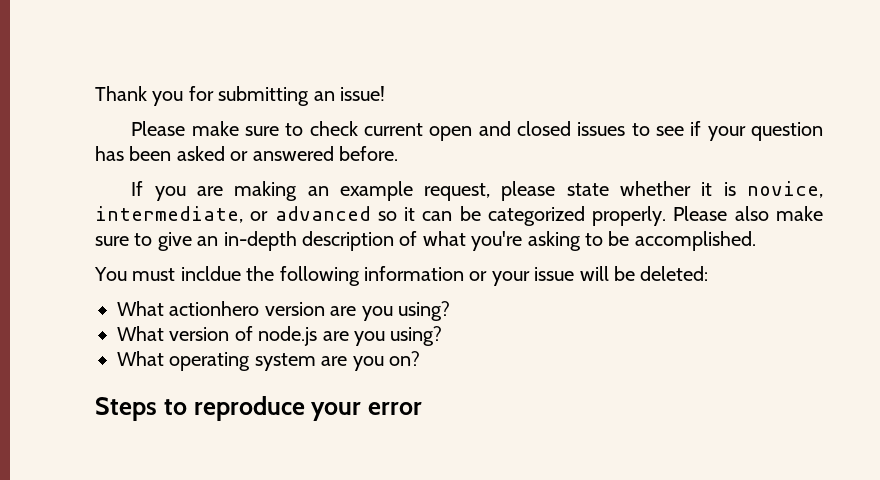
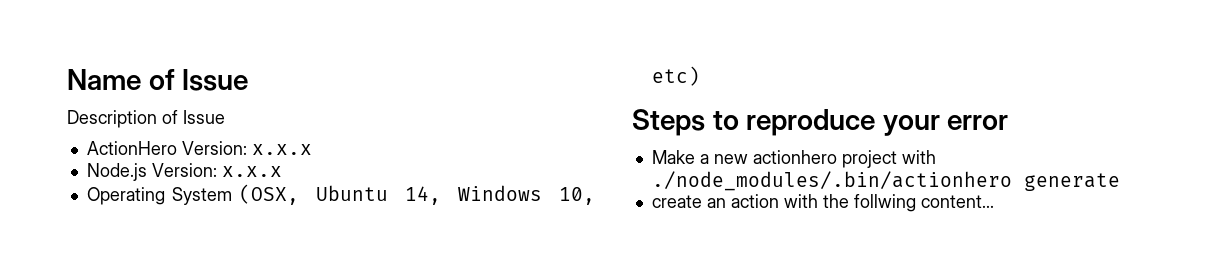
[95,86,385,106] [131,121,823,141] [95,146,398,161] [131,181,823,201] [95,206,823,226] [95,231,756,251] [94,266,709,286] [117,301,450,321] [117,326,443,346] [117,351,420,371] Thank you for submitting an issue! // Please make sure to check current open and closed issues to see if your question has been asked or answered before. // If you are making an example request, please state whether it is novice, intermediate, or advanced so it can be categorized properly. Please also make sure to give an in-depth description of what you're asking to be accomplished. // You must incldue the following information or your issue will be deleted: // What actionhero version are you using? // What version of node.js are you using? // What operating system are you on? -> [67,69,249,91] [67,110,225,128] [86,141,312,155] [86,163,282,181] [86,184,595,205] [651,66,700,86] Name of Issue // Description of Issue // ActionHero Version: x.x.x // Node.js Version: x.x.x // Operating System (OSX, Ubuntu 14, Windows 10, etc)
(422, 408) none -> [651,150,936,168] [651,171,1120,191] [651,194,994,212] // Make a new actionhero project with ./node_modules/.bin/actionhero generate // create an action with the follwing content...

